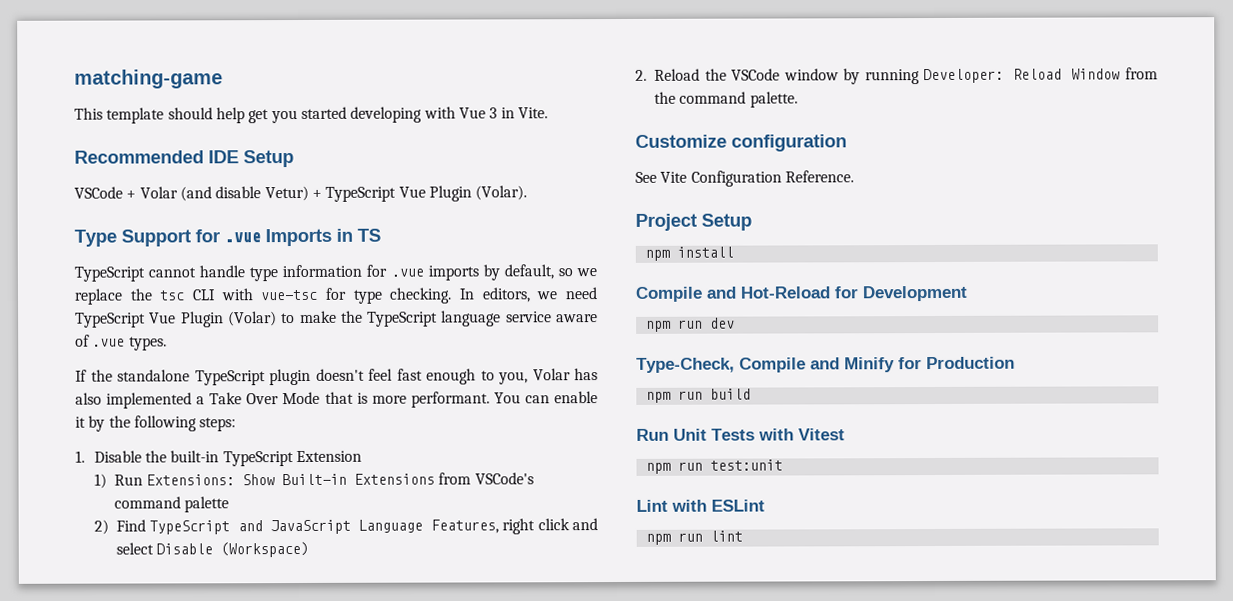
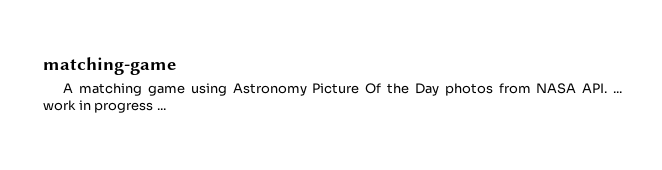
[74,106,548,124] [74,150,294,168] [74,185,528,202] [74,228,381,247] [74,264,597,282] [74,287,598,305] [75,310,598,328] [75,334,167,351] [75,368,598,386] [75,391,598,409] [75,415,237,432] [75,450,362,467] [93,472,534,489] [113,496,230,513] [93,518,598,535] [115,541,310,558] [635,67,1158,85] [654,91,798,108] [635,134,847,152] [635,170,854,187] [635,213,752,231] [644,246,734,261] [635,285,968,302] [645,317,735,332] [636,356,1015,373] [645,388,751,403] [636,428,845,441] [645,459,783,474] [636,499,765,512] [645,530,743,545] This template should help get you started developing with Vue 3 in Vite. // Recommended IDE Setup // VSCode + Volar (and disable Vetur) + TypeScript Vue Plugin (Volar). // Type Support for .vue Imports in TS // TypeScript cannot handle type information for .vue imports by default, so we replace the tsc CLI with vue-tsc for type checking. In editors, we need TypeScript Vue Plugin (Volar) to make the TypeScript language service aware of .vue types. // If the standalone TypeScript plugin doesn't feel fast enough to you, Volar has also implemented a Take Over Mode that is more performant. You can enable it by the following steps: // 1. Disable the built-in TypeScript Extension // 1) Run Extensions: Show Built-in Extensions from VSCode's command palette // 2) Find TypeScript and JavaScript Language Features, right click and select Disable (Workspace) // 2. Reload the VSCode window by running Developer: Reload Window from the command palette. // Customize configuration // See Vite Configuration Reference. // Project Setup // npm install // Compile and Hot-Reload for Development // npm run dev // Type-Check, Compile and Minify for Production // npm run build // Run Unit Tests with Vitest // npm run test:unit // Lint with ESLint // npm run lint -> [63,83,622,96] [43,100,166,113] A matching game using Astronomy Picture Of the Day photos from NASA API. ... work in progress ...

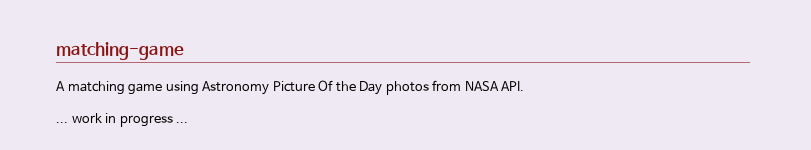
(608, 88) none -> (525, 86) //

